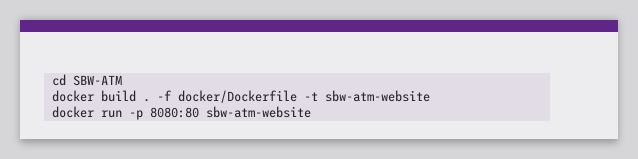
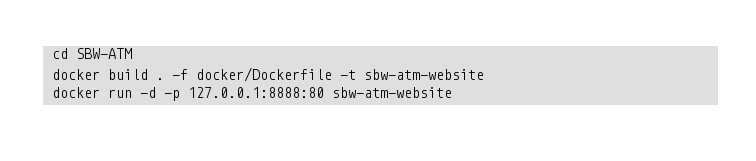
[128,107,199,120] -p 8080:80 -> [139,87,324,101] -d -p 127.0.0.1:8888:80

